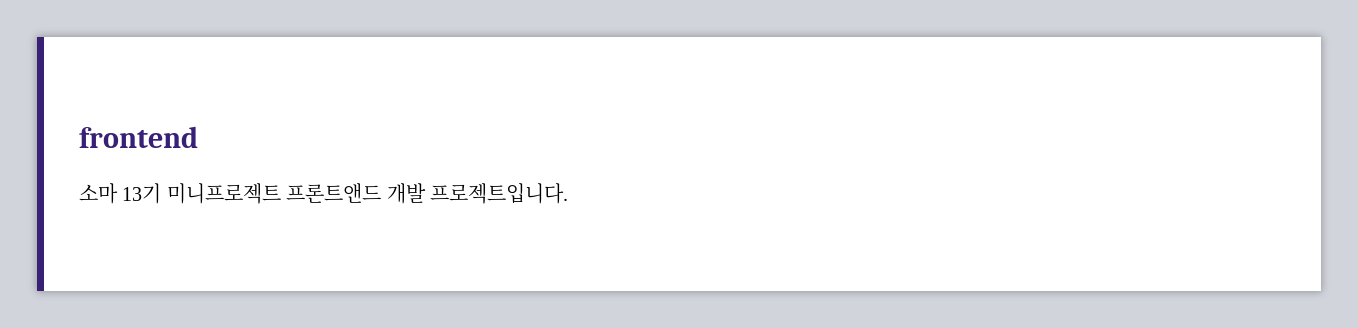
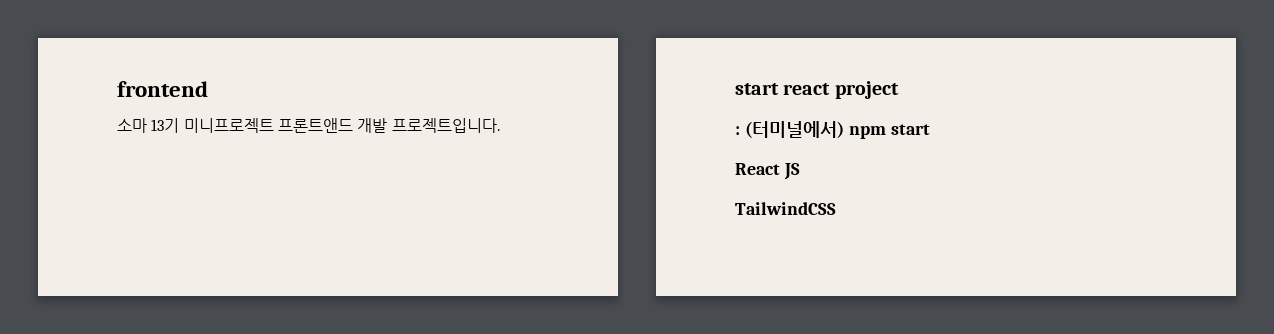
(568, 193) none -> [735,81,899,99] [735,121,930,139] [735,163,800,180] [735,202,836,215] // start react project // : (터미널에서) npm start // React JS // TailwindCSS

